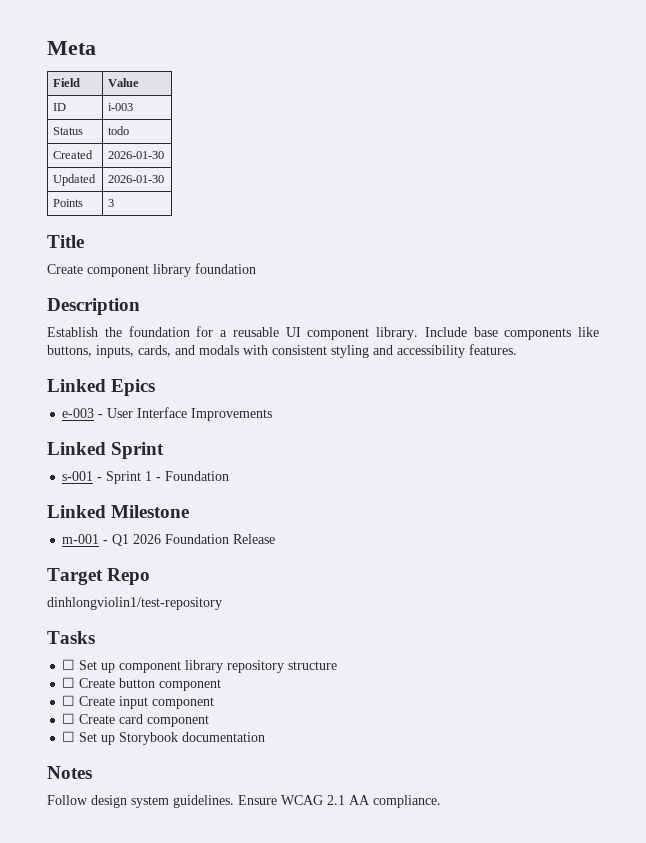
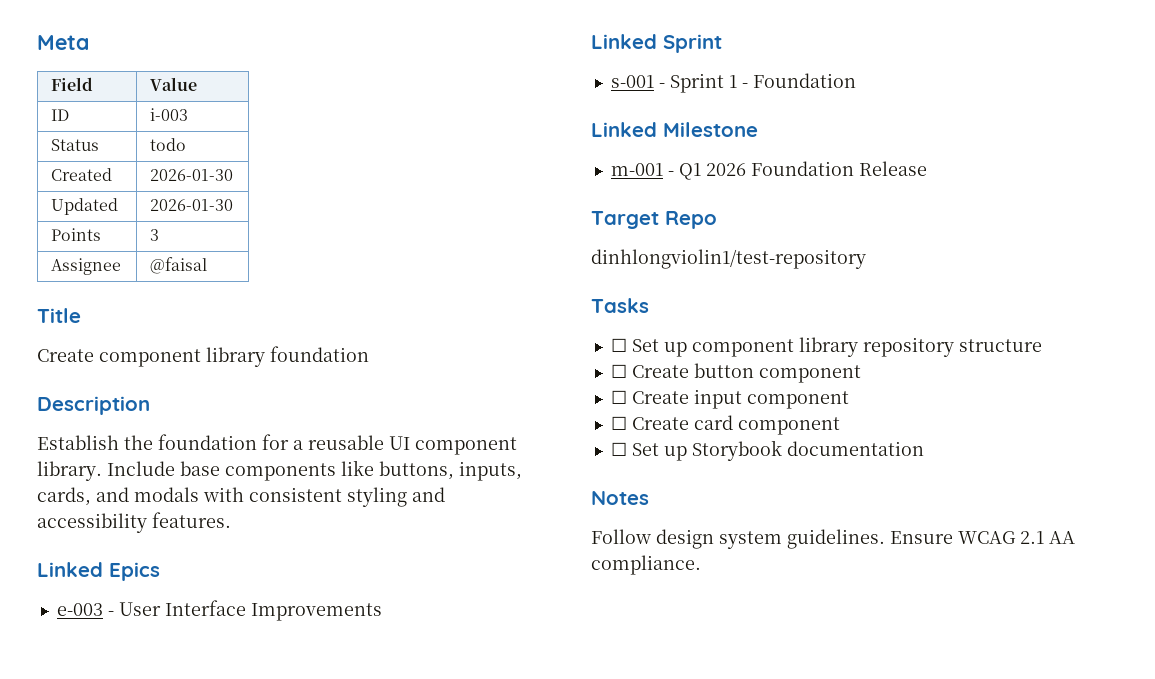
(115, 203) none -> [51,258,122,275] [150,257,208,274] // Assignee | @faisal

